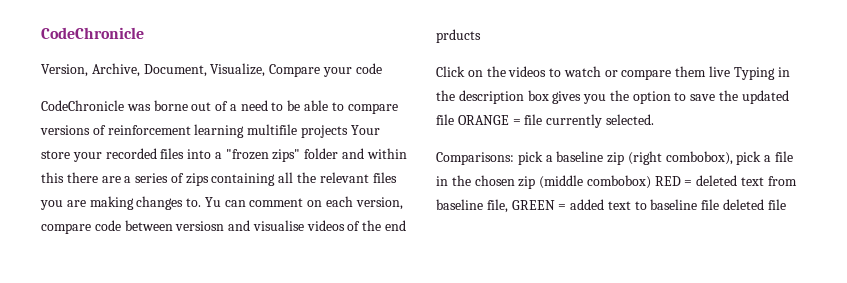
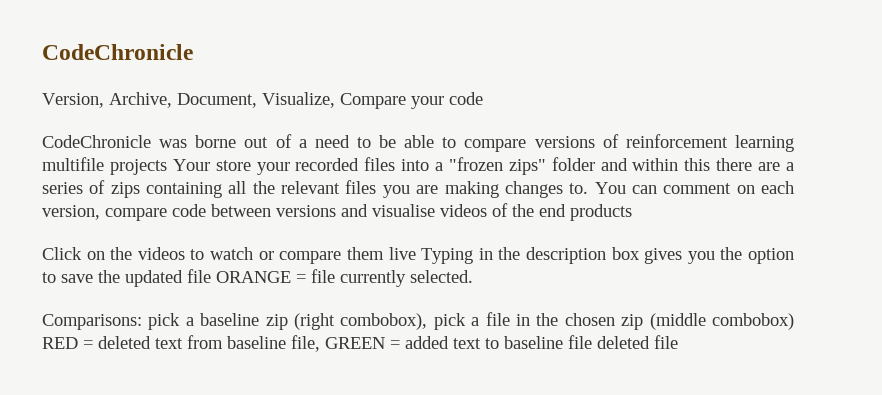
[204,197,221,207] Yu -> [594,182,626,194] You
[175,221,225,231] versiosn -> [276,205,336,217] versions
[436,29,481,43] prducts -> [570,204,632,221] products

